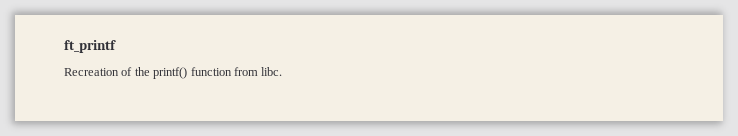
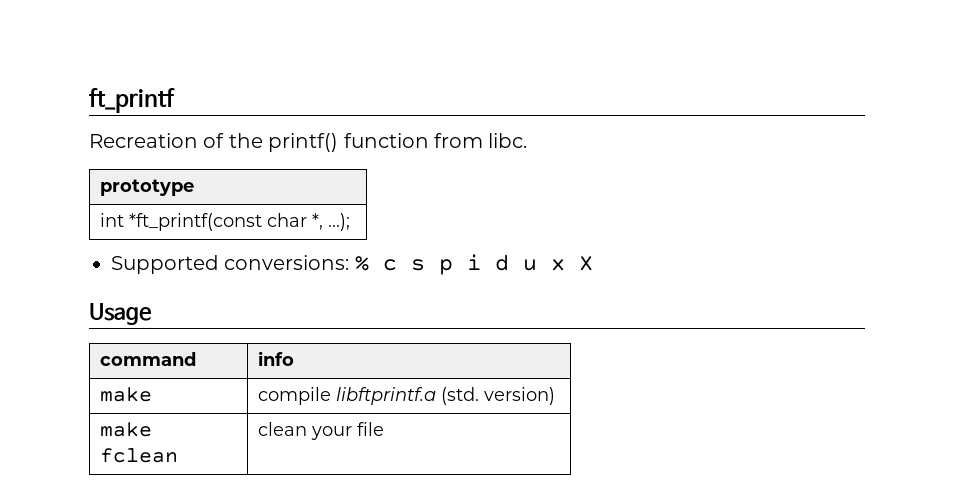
(283, 71) none -> [99,179,194,196] [99,213,350,231] [111,254,593,275] [89,303,152,325] [99,352,196,366] [257,351,294,366] [99,387,152,402] [257,387,555,405] [99,422,152,437] [99,448,178,463] [257,422,384,440] // prototype // int *ft_printf(const char *, ...); // Supported conversions: % c s p i d u x X // Usage // command | info // make | compile libftprintf.a (std. version) // make fclean | clean your file

